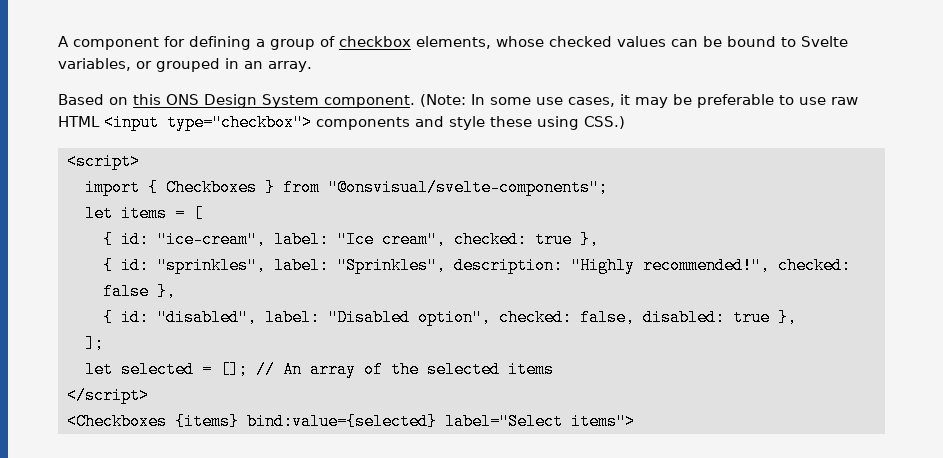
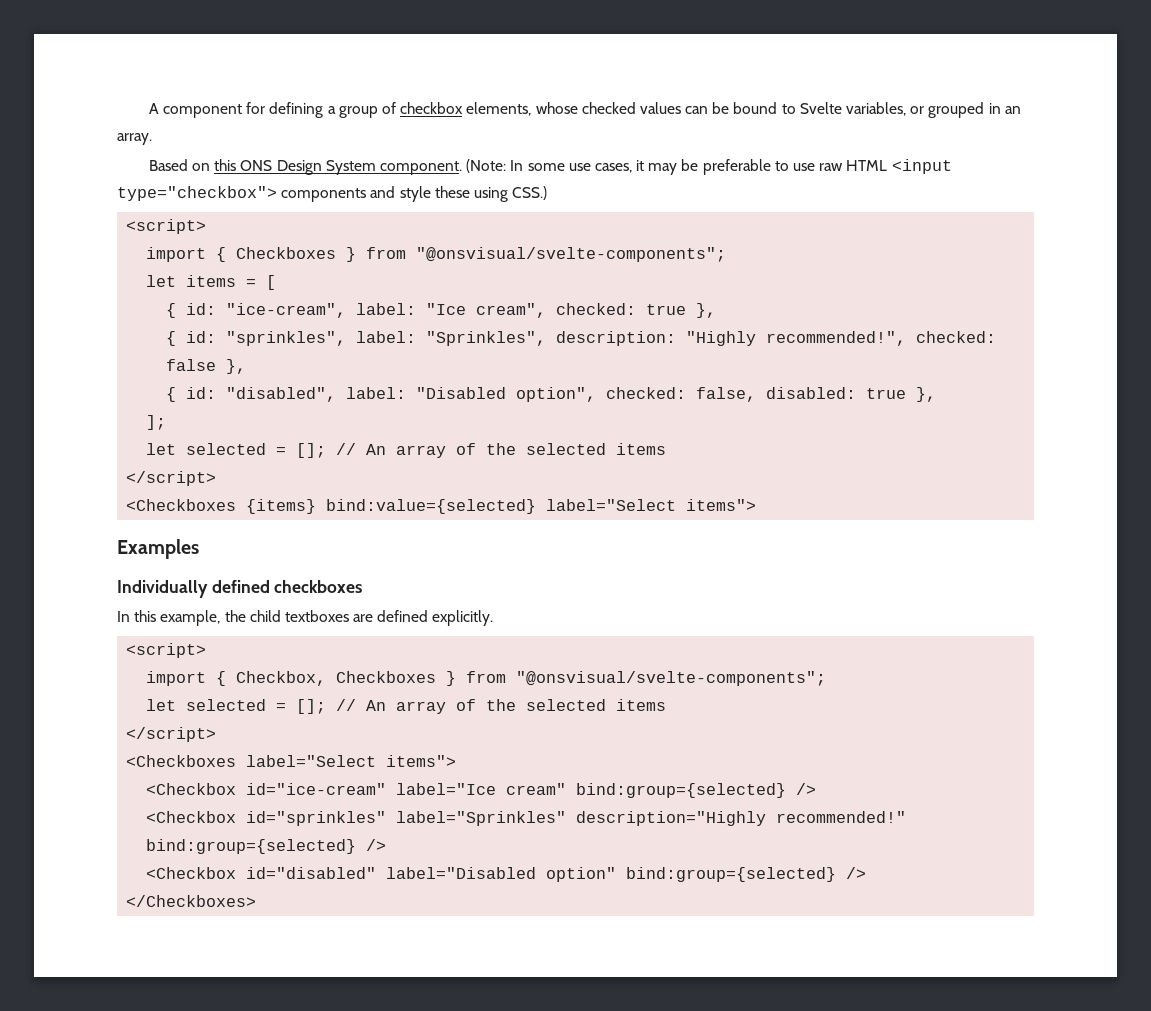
(635, 421) none -> [117,539,199,559] [117,580,363,598] [117,610,494,626] [126,643,207,658] [146,671,827,686] [146,699,667,714] [126,727,217,742] [126,755,457,767] [146,783,817,798] [146,811,907,826] [146,839,387,854] [146,867,867,882] [126,895,257,907] // Examples // Individually defined checkboxes // In this example, the child textboxes are defined explicitly. // <script> // import { Checkbox, Checkboxes } from "@onsvisual/svelte-components"; // let selected = []; // An array of the selected items // </script> // <Checkboxes label="Select items"> // <Checkbox id="ice-cream" label="Ice cream" bind:group={selected} /> // <Checkbox id="sprinkles" label="Sprinkles" description="Highly recommended!" bind:group={selected} /> // <Checkbox id="disabled" label="Disabled option" bind:group={selected} /> // </Checkboxes>

